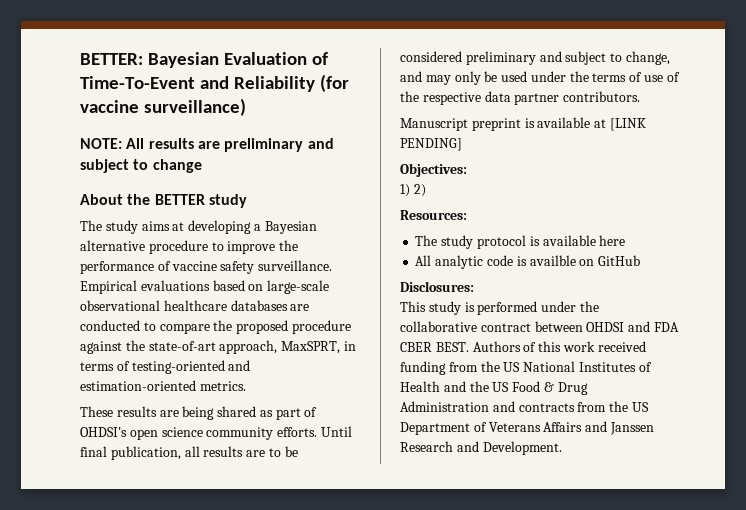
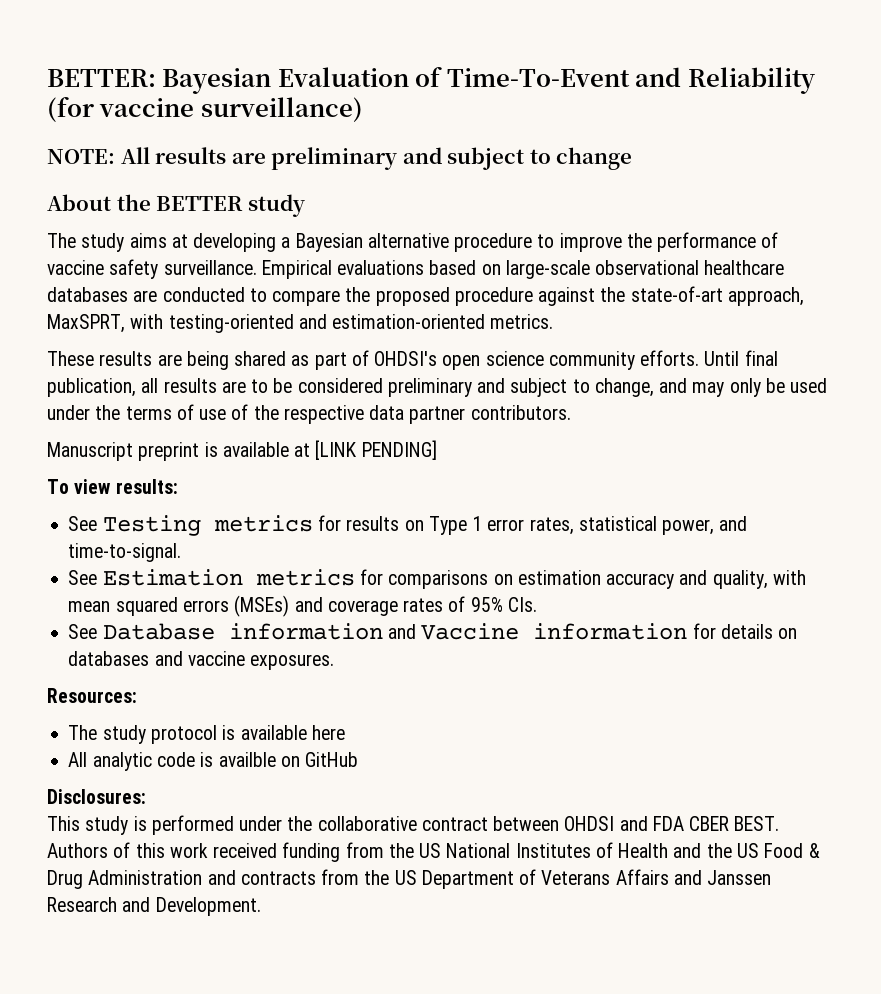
[343,341,356,351] [80,361,130,371] in terms of -> [130,314,164,329] with
[400,163,467,177] [400,184,426,197] Objectives: // 1) 2) -> [47,479,178,494] [68,515,748,536] [68,543,182,562] [68,569,806,589] [68,595,537,617] [68,623,798,640] [68,651,335,670] To view results: // See Testing metrics for results on Type 1 error rates, statistical power, and time-to-signal. // See Estimation metrics for comparisons on estimation accuracy and quality, with mean squared errors (MSEs) and coverage rates of 95% CIs. // See Database information and Vaccine information for details on databases and vaccine exposures.

